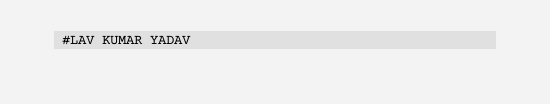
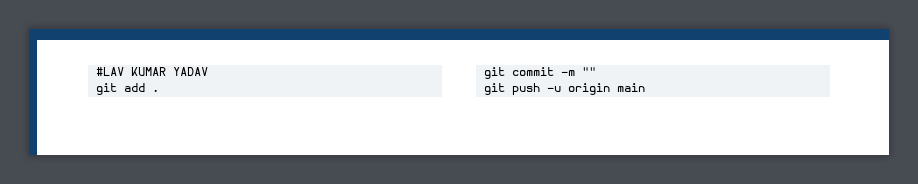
(191, 40) none -> [95,83,159,95] [483,67,596,79] [483,83,645,95] // git add . // git commit -m "" // git push -u origin main

